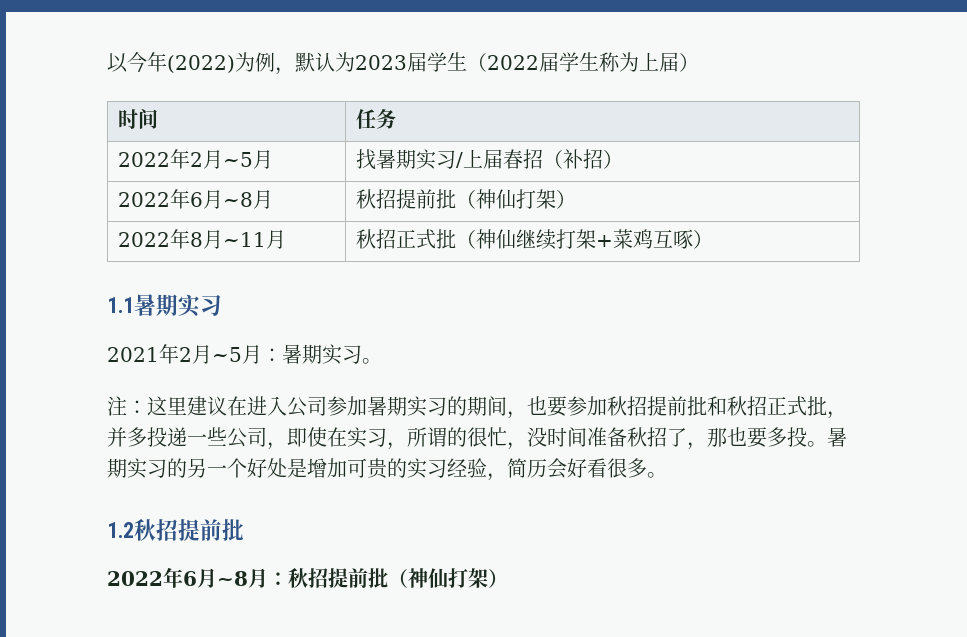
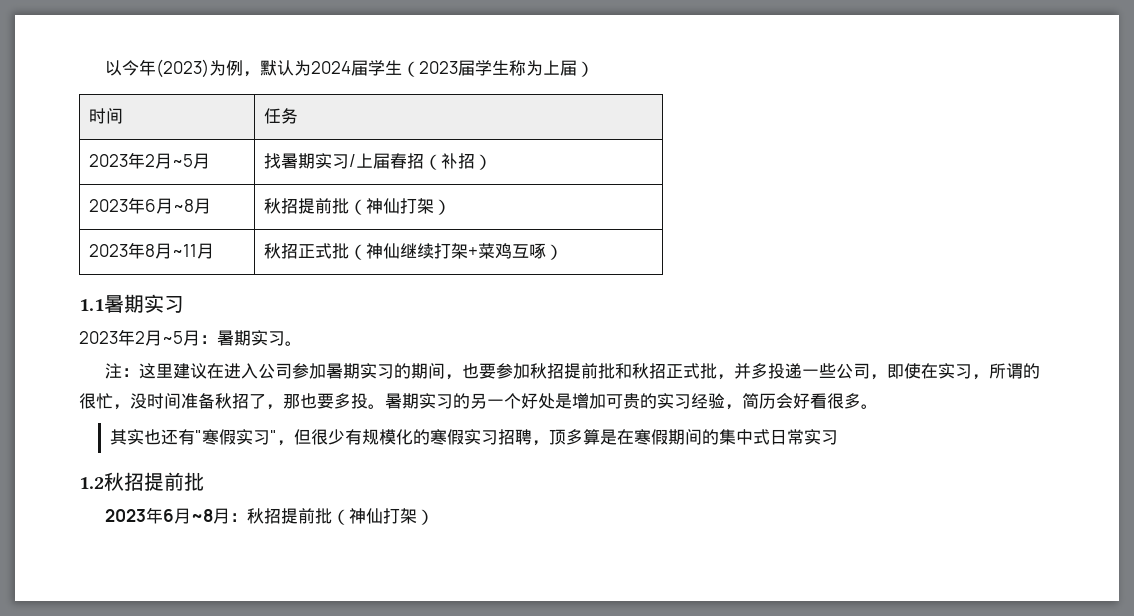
[167,55,235,73] (2022) -> [155,59,209,78] (2023)
[355,55,407,70] 2023 -> [310,61,351,74] 2024
[487,55,539,70] 2022 -> [418,61,458,74] 2023
[117,152,170,167] 2022 -> [88,154,128,167] 2023
[117,192,170,207] 2022 -> [88,199,128,212] 2023
[117,232,170,247] 2022 -> [88,244,128,257] 2023
[107,347,159,362] 2021 -> [79,331,118,344] 2023
(667, 475) none -> [109,429,838,446] // 其实也还有"寒假实习"，但很少有规模化的寒假实习招聘，顶多算是在寒假期间的集中式日常实习
[107,571,163,586] 2022 -> [104,509,146,522] 2023

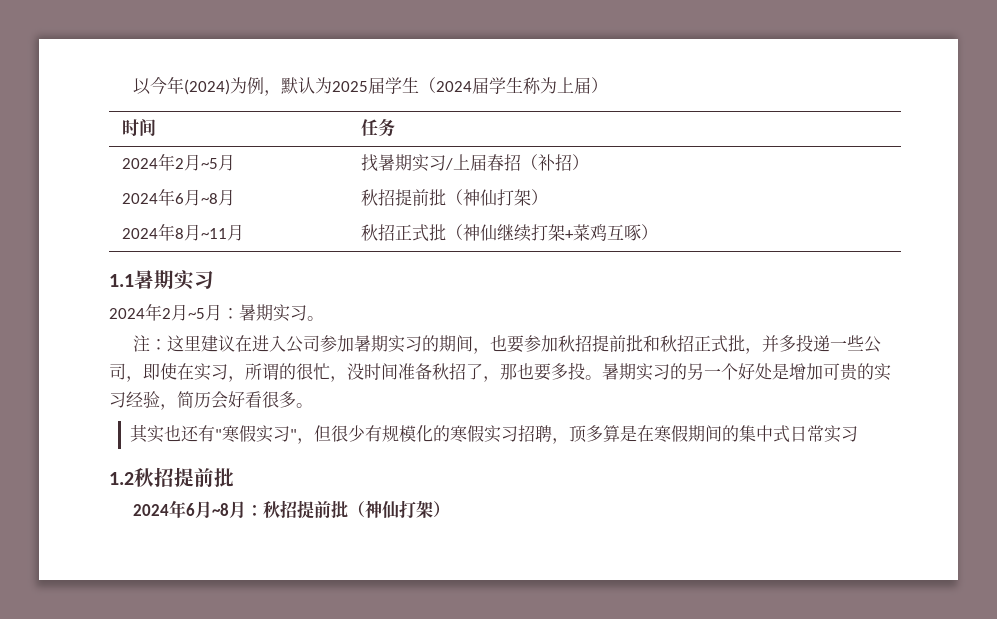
[155,59,209,78] (2023) -> [183,79,230,95] (2024)
[310,61,351,74] 2024 -> [331,81,368,92] 2025
[418,61,458,74] 2023 -> [435,81,472,92] 2024
[88,154,128,167] 2023 -> [122,158,159,169] 2024
[88,199,128,212] 2023 -> [122,193,159,204] 2024
[88,244,128,257] 2023 -> [122,228,159,239] 2024
[79,331,118,344] 2023 -> [109,308,145,319] 2024
[104,509,146,522] 2023 -> [132,504,169,516] 2024

